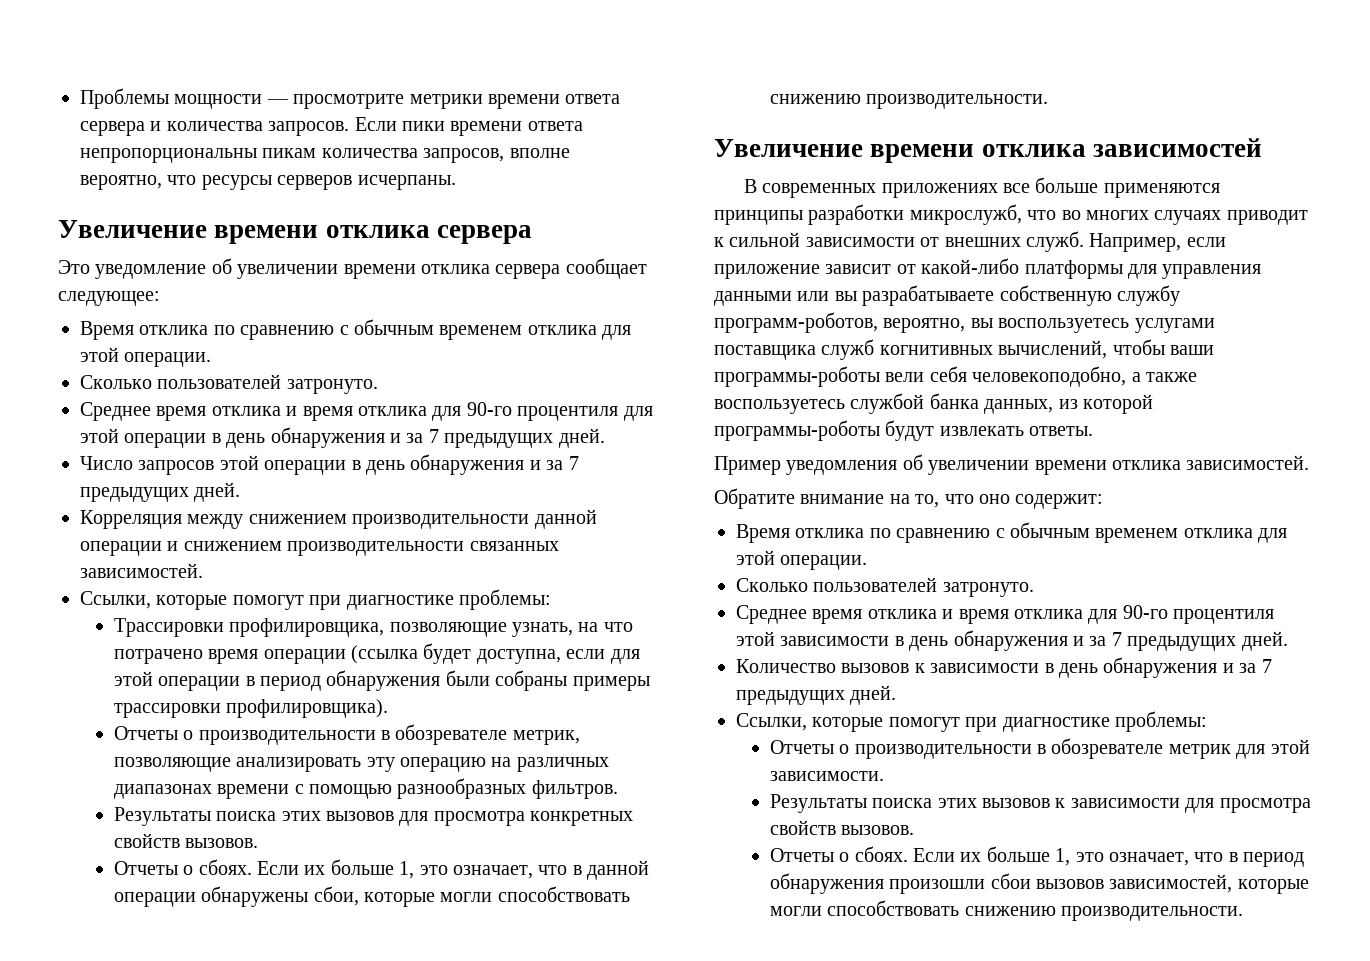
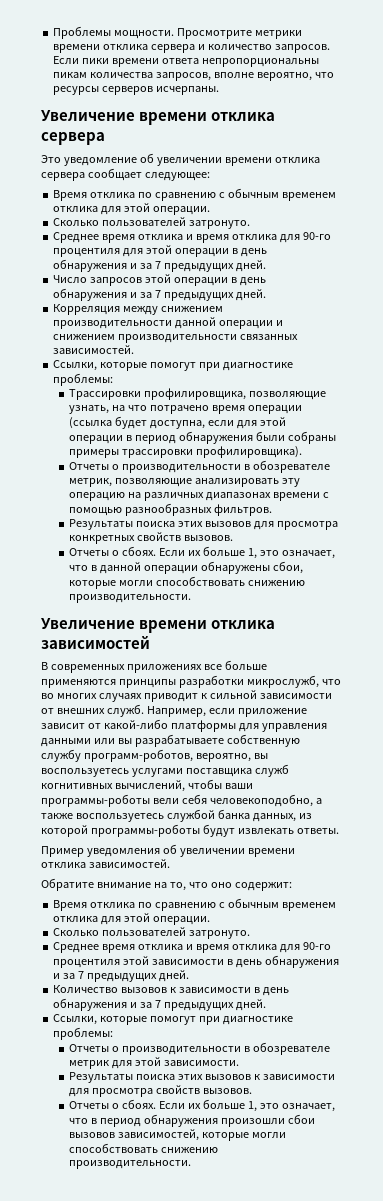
[174,94,405,109] мощности — просмотрите -> [114,28,253,39] мощности. Просмотрите
[565,94,621,104] ответа -> [103,44,149,50] отклика
[166,121,263,131] количества -> [207,44,272,50] количество

